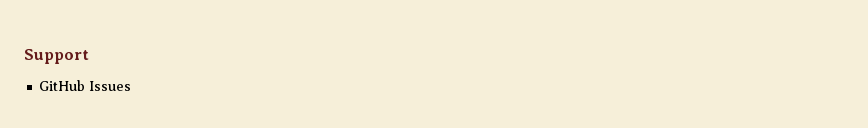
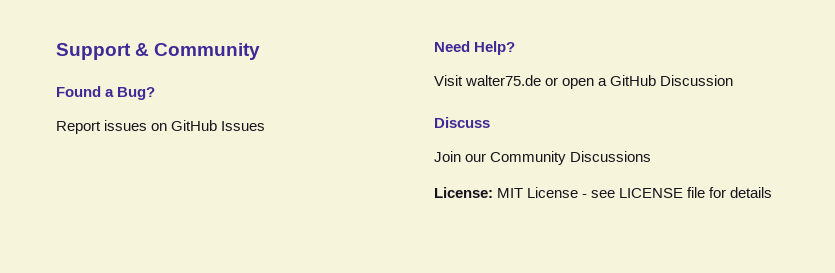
[39,80,132,91] // GitHub Issues -> [135,43,261,60] [56,86,156,100] [56,120,266,134] [434,41,516,55] [434,75,734,89] [434,117,490,128] [434,151,652,165] [434,187,773,198] & Community // Found a Bug? // Report issues on GitHub Issues // Need Help? // Visit walter75.de or open a GitHub Discussion // Discuss // Join our Community Discussions // License: MIT License - see LICENSE file for details

